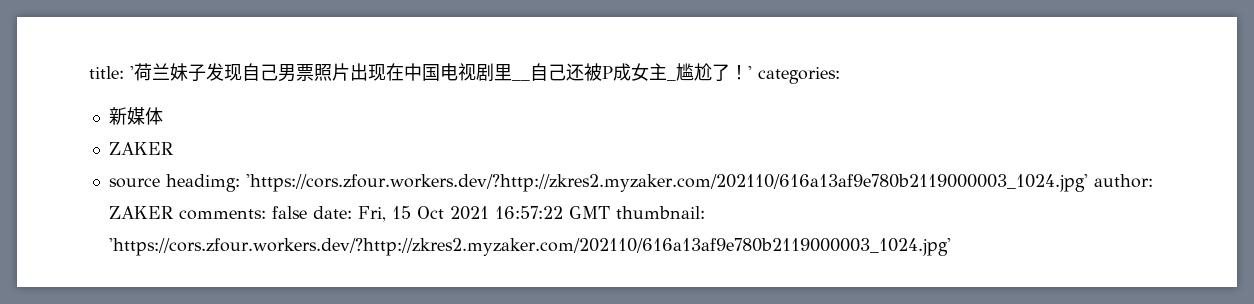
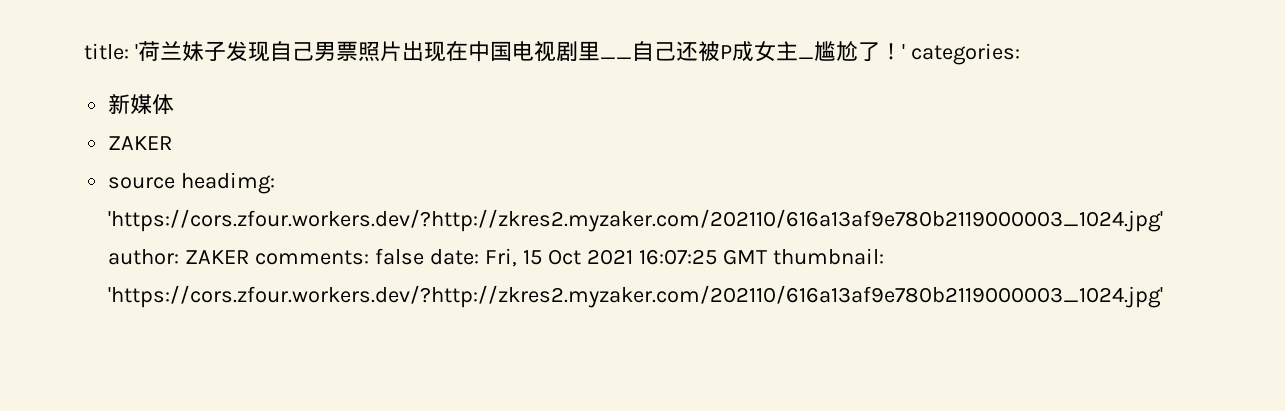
[494,206,563,219] 16:57:22 -> [638,249,717,265] 16:07:25

